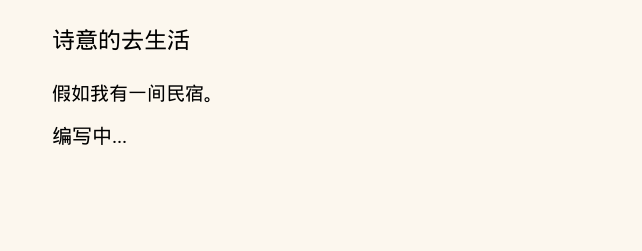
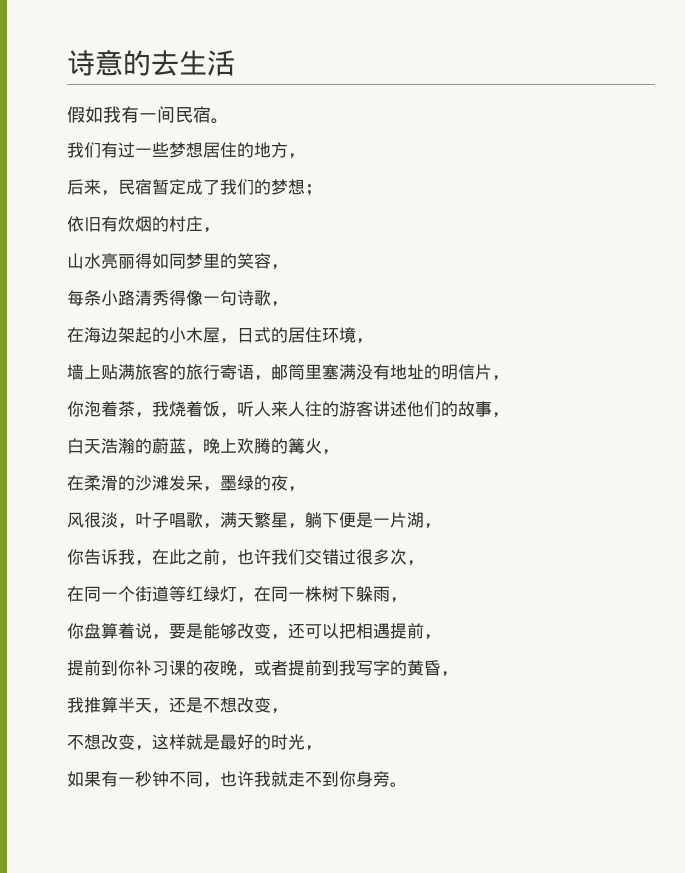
[52,126,127,145] 编写中... -> [67,142,305,159] [67,179,322,196] [67,216,220,233] [67,253,288,270] [67,290,288,307] [67,327,373,344] [67,364,509,381] [67,401,509,418] [67,438,339,455] [67,475,305,492] [67,512,441,529] [67,549,424,566] [67,586,407,603] [67,623,441,640] [67,660,458,677] [67,697,288,714] [67,734,322,751] [67,771,407,788] 我们有过一些梦想居住的地方， // 后来，民宿暂定成了我们的梦想； // 依旧有炊烟的村庄， // 山水亮丽得如同梦里的笑容， // 每条小路清秀得像一句诗歌， // 在海边架起的小木屋，日式的居住环境， // 墙上贴满旅客的旅行寄语，邮筒里塞满没有地址的明信片， // 你泡着茶，我烧着饭，听人来人往的游客讲述他们的故事， // 白天浩瀚的蔚蓝，晚上欢腾的篝火， // 在柔滑的沙滩发呆，墨绿的夜， // 风很淡，叶子唱歌，满天繁星，躺下便是一片湖， // 你告诉我，在此之前，也许我们交错过很多次， // 在同一个街道等红绿灯，在同一株树下躲雨， // 你盘算着说，要是能够改变，还可以把相遇提前， // 提前到你补习课的夜晚，或者提前到我写字的黄昏， // 我推算半天，还是不想改变， // 不想改变，这样就是最好的时光， // 如果有一秒钟不同，也许我就走不到你身旁。

